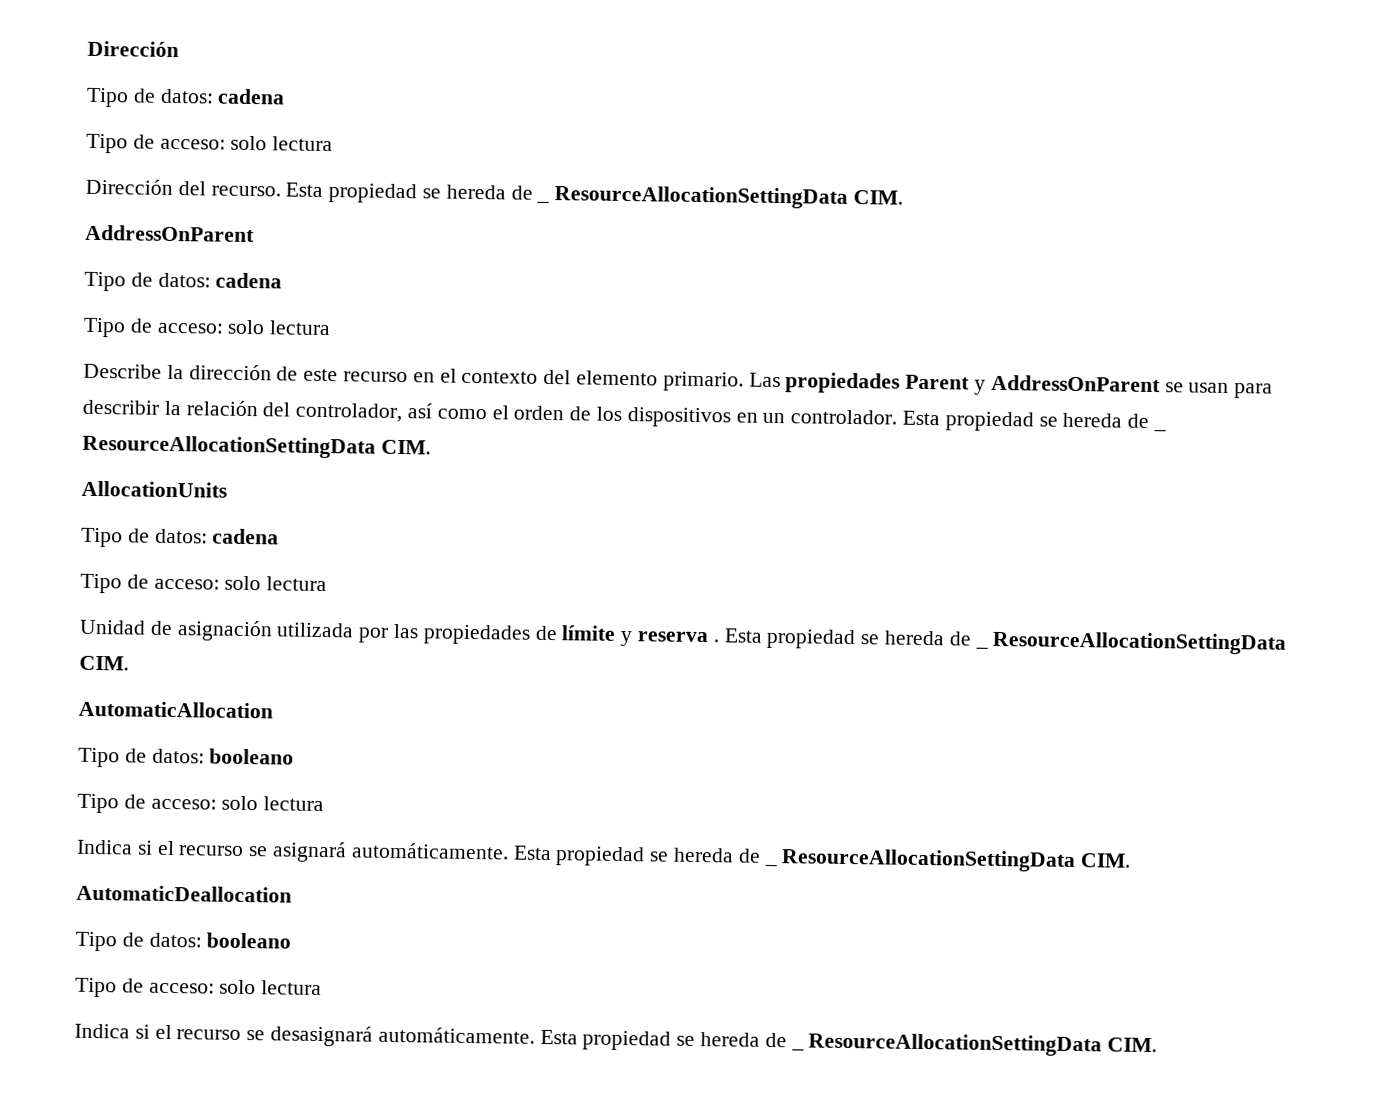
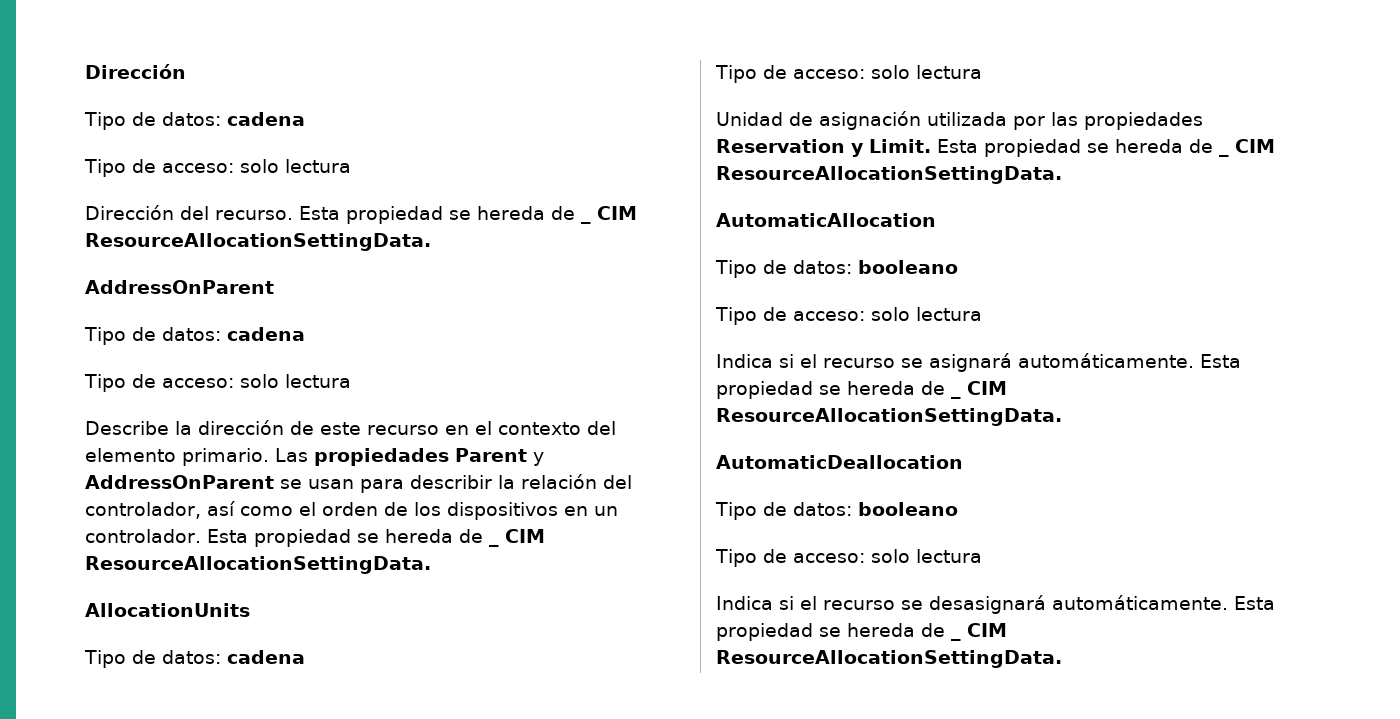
[554,185,904,209] ResourceAllocationSettingData CIM. -> [597,206,637,220] [85,233,431,251] CIM ResourceAllocationSettingData.
[82,434,431,459] ResourceAllocationSettingData CIM. -> [504,529,545,543] [85,556,431,574] CIM ResourceAllocationSettingData.
[534,625,1287,655] [79,655,129,671] de límite y reserva . Esta propiedad se hereda de _ ResourceAllocationSettingData CIM. -> [716,139,1213,157] [1219,153,1229,157] [1235,139,1275,153] [716,166,1062,184] Reservation y Limit. Esta propiedad se hereda de _ CIM ResourceAllocationSettingData.
[781,848,1132,873] ResourceAllocationSettingData CIM. -> [967,381,1007,395] [716,408,1062,426] CIM ResourceAllocationSettingData.
[808,1032,1158,1057] ResourceAllocationSettingData CIM. -> [967,623,1007,637] [716,650,1062,668] CIM ResourceAllocationSettingData.

